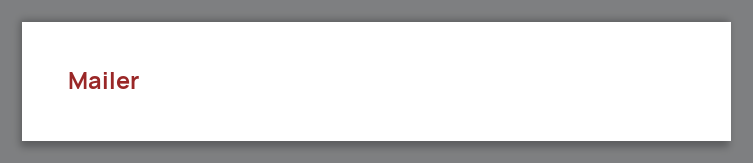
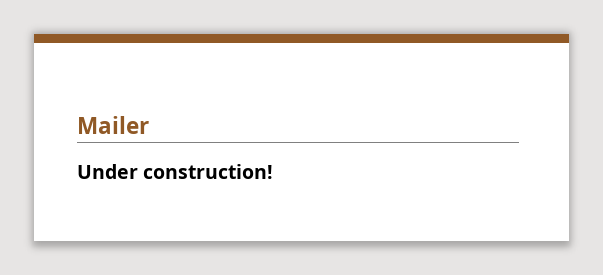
(139, 80) none -> [77,164,274,179] // Under construction!

